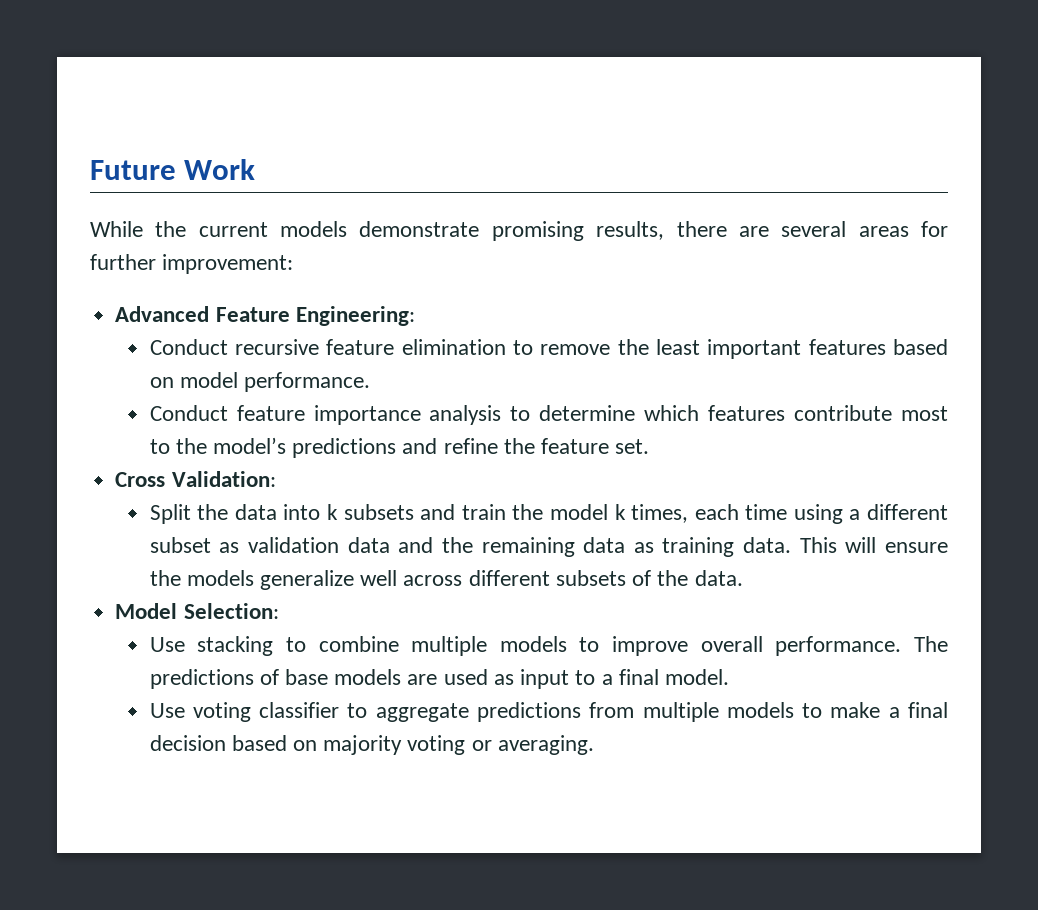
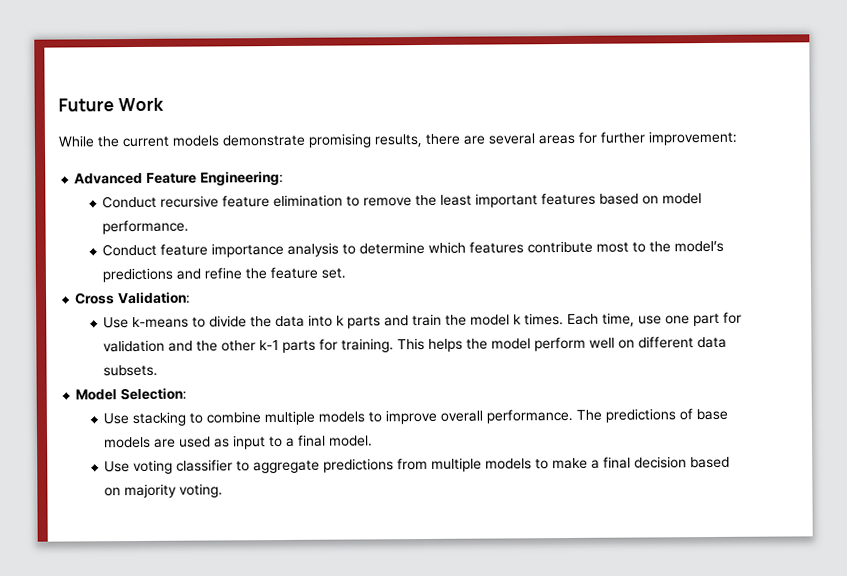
[149,504,191,524] Split -> [103,315,248,329] Use k-means to divide
[343,504,414,520] subsets -> [347,315,382,329] parts
[631,504,949,524] [149,537,949,557] [149,570,743,590] times, each time using a different subset as validation data and the remaining data as training data. This will ensure the models generalize well across different subsets of the data. -> [524,311,743,327] [103,336,728,353] [103,364,159,377] times. Each time, use one part for validation and the other k-1 parts for training. This helps the model perform well on different data subsets.
[407,735,594,755] voting or averaging. -> [179,483,224,498] voting.

